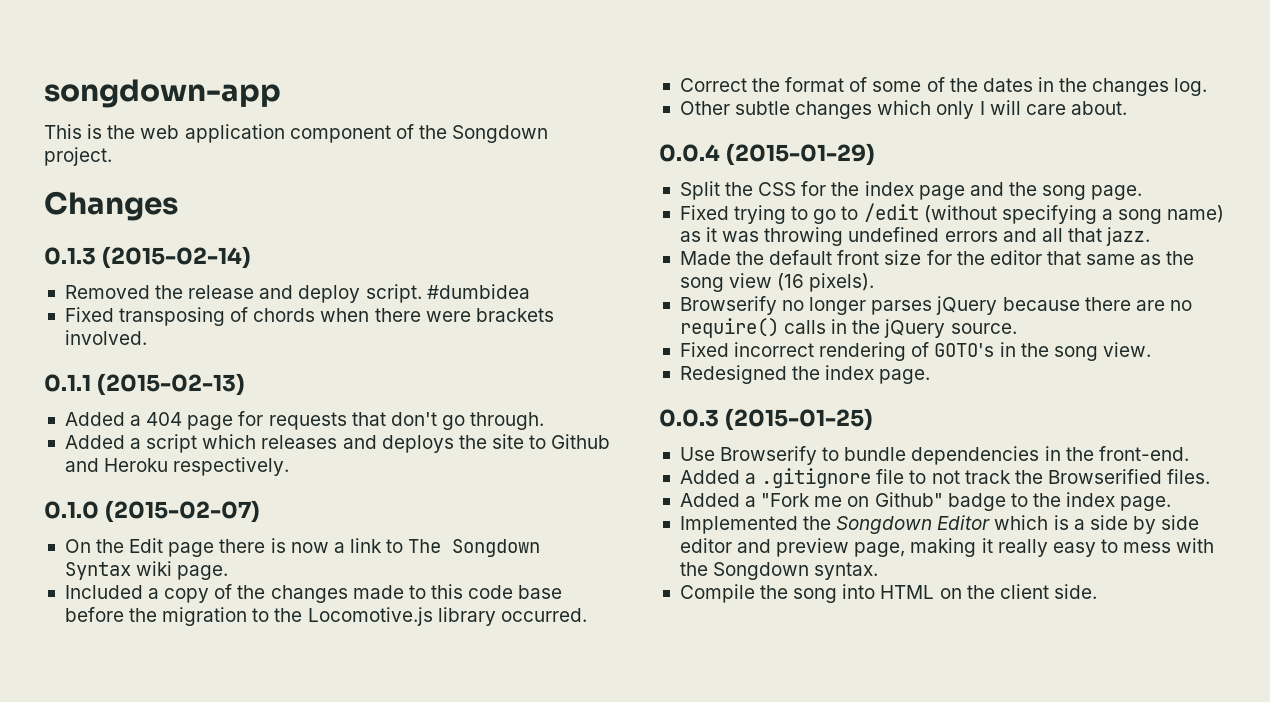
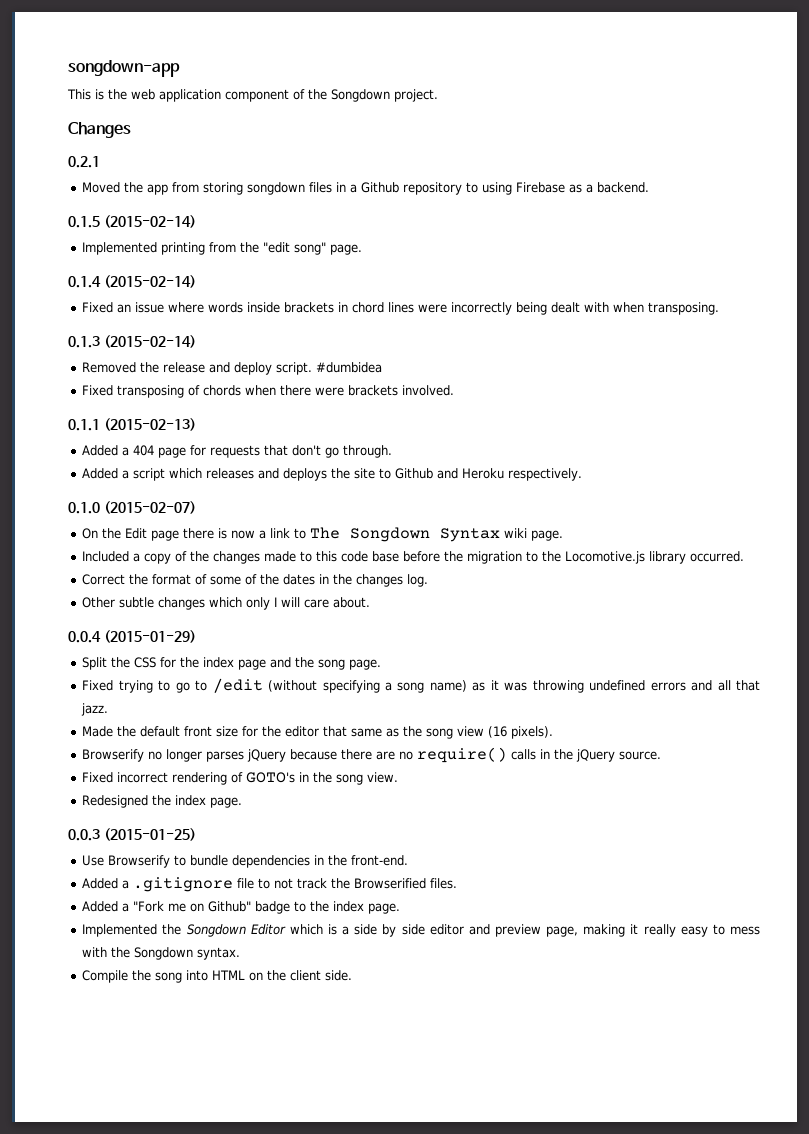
(178, 206) none -> [68,156,100,168] [82,182,650,195] [68,215,196,228] [82,242,363,255] [68,275,196,288] [82,302,720,315] // 0.2.1 // Moved the app from storing songdown files in a Github repository to using Firebase as a backend. // 0.1.5 (2015-02-14) // Implemented printing from the "edit song" page. // 0.1.4 (2015-02-14) // Fixed an issue where words inside brackets in chord lines were incorrectly being dealt with when transposing.

